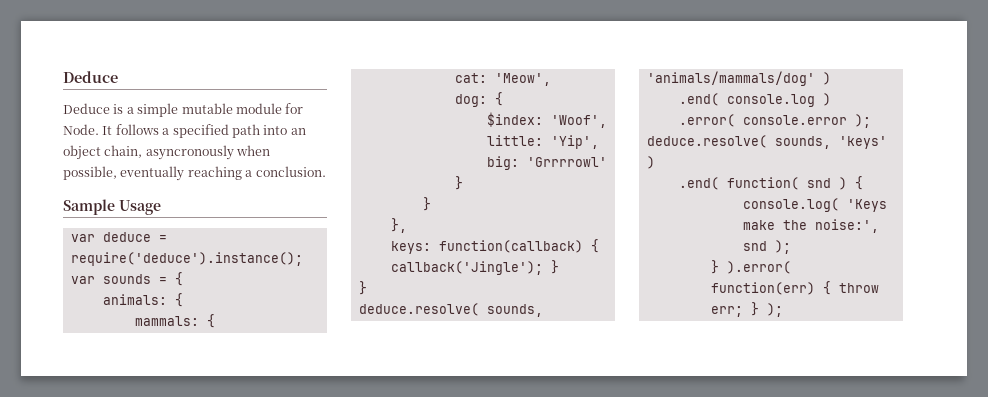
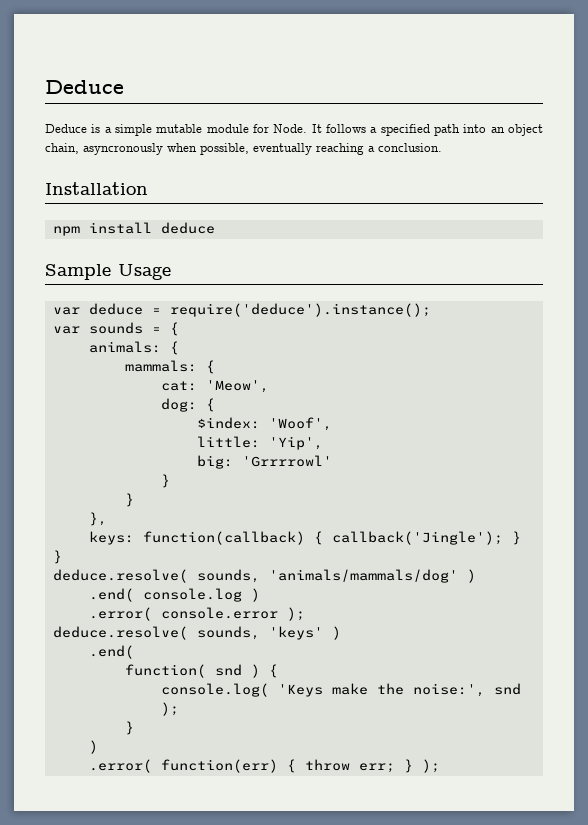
(326, 171) none -> [45,182,148,195] [52,222,215,236] // Installation // npm install deduce
(719, 183) none -> (134, 652) //
[726,261,791,274] ).error( -> [88,740,98,754] [88,759,152,773] // ) // .error(

